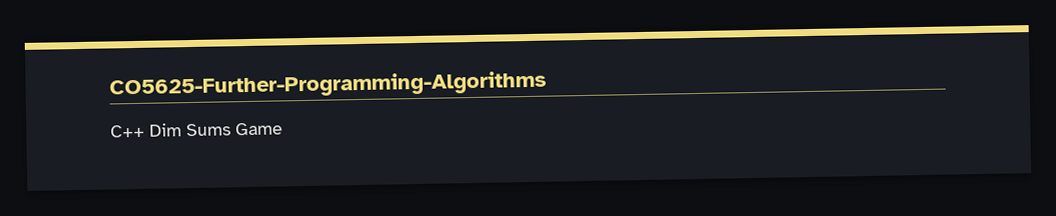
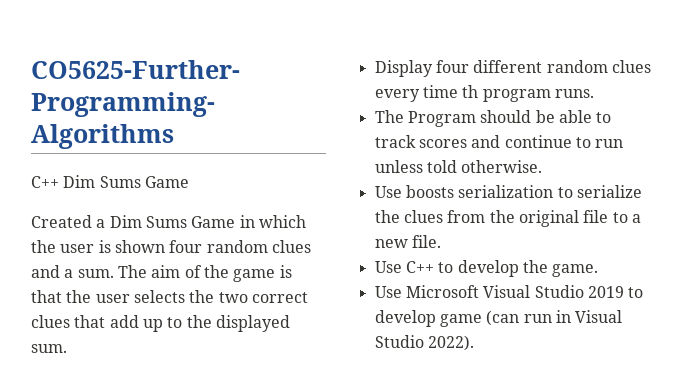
(283, 129) none -> [31,215,306,228] [31,240,311,253] [31,265,292,282] [31,290,308,303] [31,315,290,332] [31,344,67,353] [374,60,651,77] [374,85,594,102] [374,110,612,127] [374,135,624,148] [374,160,543,173] [374,185,642,198] [374,210,641,227] [374,235,441,248] [374,260,599,277] [374,285,644,298] [374,310,623,327] [374,335,474,351] // Created a Dim Sums Game in which the user is shown four random clues and a sum. The aim of the game is that the user selects the two correct clues that add up to the displayed sum. // Display four different random clues every time th program runs. // The Program should be able to track scores and continue to run unless told otherwise. // Use boosts serialization to serialize the clues from the original file to a new file. // Use C++ to develop the game. // Use Microsoft Visual Studio 2019 to develop game (can run in Visual Studio 2022).

